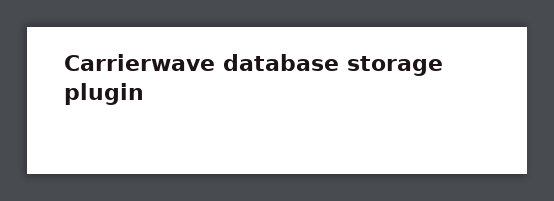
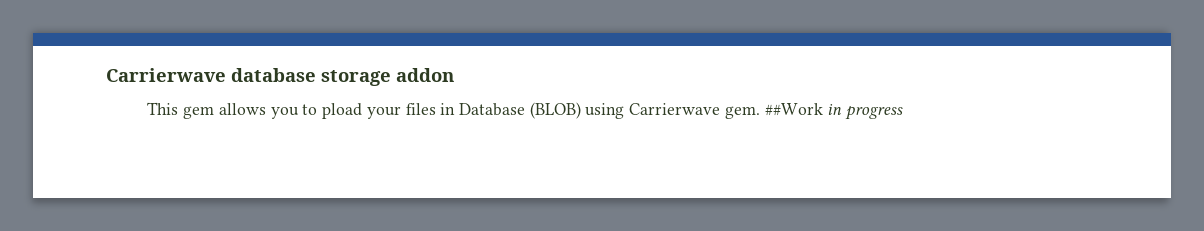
[64,83,144,105] plugin -> [396,68,454,82] [147,102,904,120] addon // This gem allows you to pload your files in Database (BLOB) using Carrierwave gem. ##Work in progress

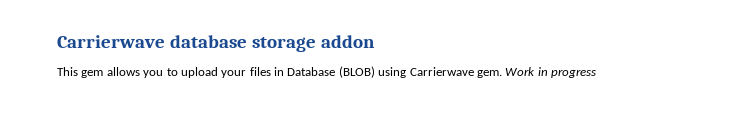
[322,103,363,119] pload -> [180,67,218,78] upload
[764,103,823,116] ##Work -> [505,67,536,76] Work

